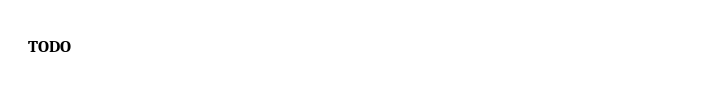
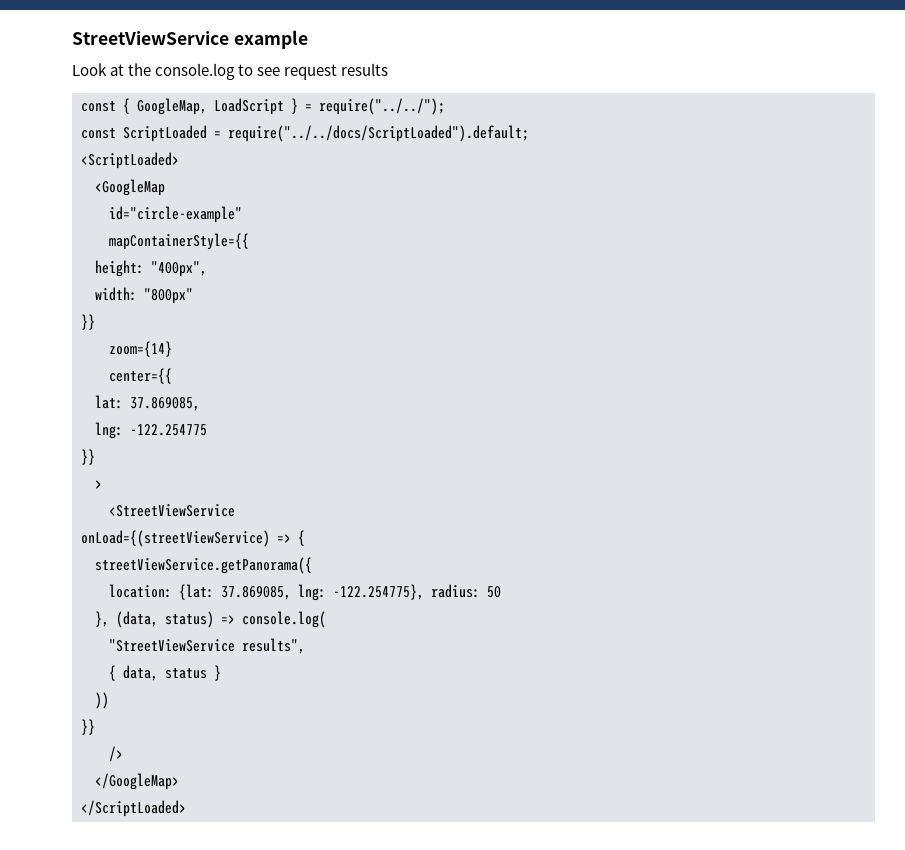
[28,41,71,52] TODO -> [72,30,308,49] [72,63,389,80] [81,98,445,115] [81,125,529,142] [81,152,179,169] [95,179,165,196] [109,206,242,223] [109,233,249,250] [95,260,207,277] [95,287,193,304] [81,314,95,330] [109,341,172,357] [109,368,172,384] [95,395,200,411] [95,422,207,439] [81,449,95,465] [95,480,102,489] [109,504,235,517] [81,530,305,547] [95,557,312,574] [109,584,501,601] [95,611,326,628] [109,638,305,654] [109,665,221,681] [95,692,109,709] [81,719,95,735] [109,746,123,762] [95,773,179,790] [81,800,186,817] StreetViewService example // Look at the console.log to see request results // const { GoogleMap, LoadScript } = require("../../"); // const ScriptLoaded = require("../../docs/ScriptLoaded").default; // <ScriptLoaded> // <GoogleMap // id="circle-example" // mapContainerStyle={{ // height: "400px", // width: "800px" // }} // zoom={14} // center={{ // lat: 37.869085, // lng: -122.254775 // }} // > // <StreetViewService // onLoad={(streetViewService) => { // streetViewService.getPanorama({ // location: {lat: 37.869085, lng: -122.254775}, radius: 50 // }, (data, status) => console.log( // "StreetViewService results", // { data, status } // )) // }} // /> // </GoogleMap> // </ScriptLoaded>

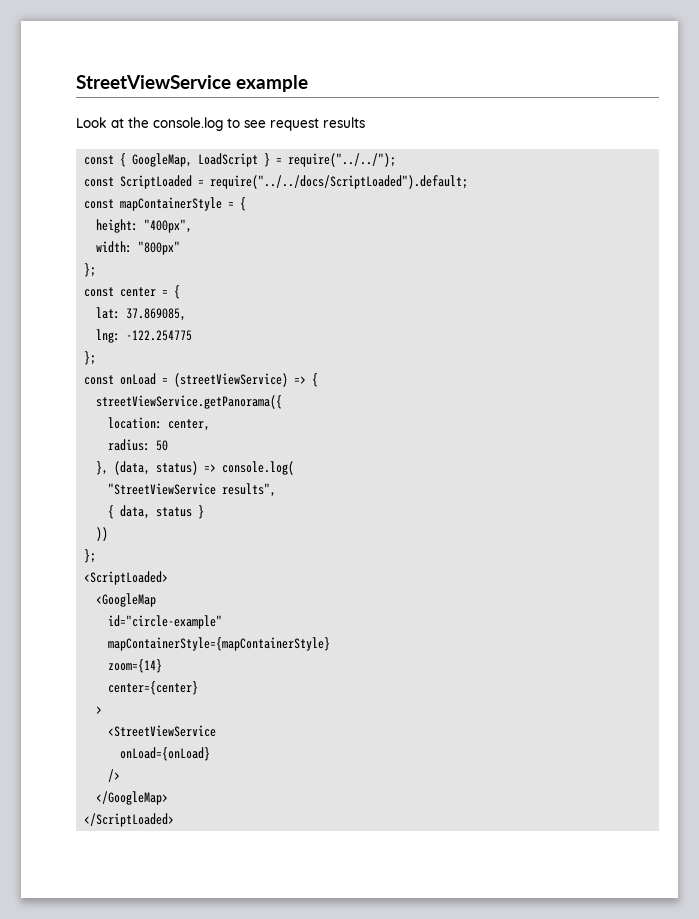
[81,152,179,169] [95,179,165,196] [109,206,242,223] [109,233,249,250] <ScriptLoaded> // <GoogleMap // id="circle-example" // mapContainerStyle={{ -> [84,197,247,211] const mapContainerStyle = {
[81,314,95,330] [109,341,172,357] [109,368,172,384] }} // zoom={14} // center={{ -> [84,263,97,277] [84,285,181,299] }; // const center = {
[81,449,95,465] [95,480,102,489] [109,504,235,517] [81,530,270,547] }} // > // <StreetViewService // onLoad={(streetViewService) -> [84,351,97,365] [84,373,289,387] }; // const onLoad = (streetViewService)
[179,584,424,601] {lat: 37.869085, lng: -122.254775}, -> [168,419,211,431] center, //
[81,719,95,735] }} -> [84,549,97,563] [84,571,169,585] [96,593,157,607] [108,615,223,629] [108,637,331,651] [108,659,163,673] [108,681,199,695] [96,706,103,714] [108,725,217,737] [120,747,211,761] }; // <ScriptLoaded> // <GoogleMap // id="circle-example" // mapContainerStyle={mapContainerStyle} // zoom={14} // center={center} // > // <StreetViewService // onLoad={onLoad}

